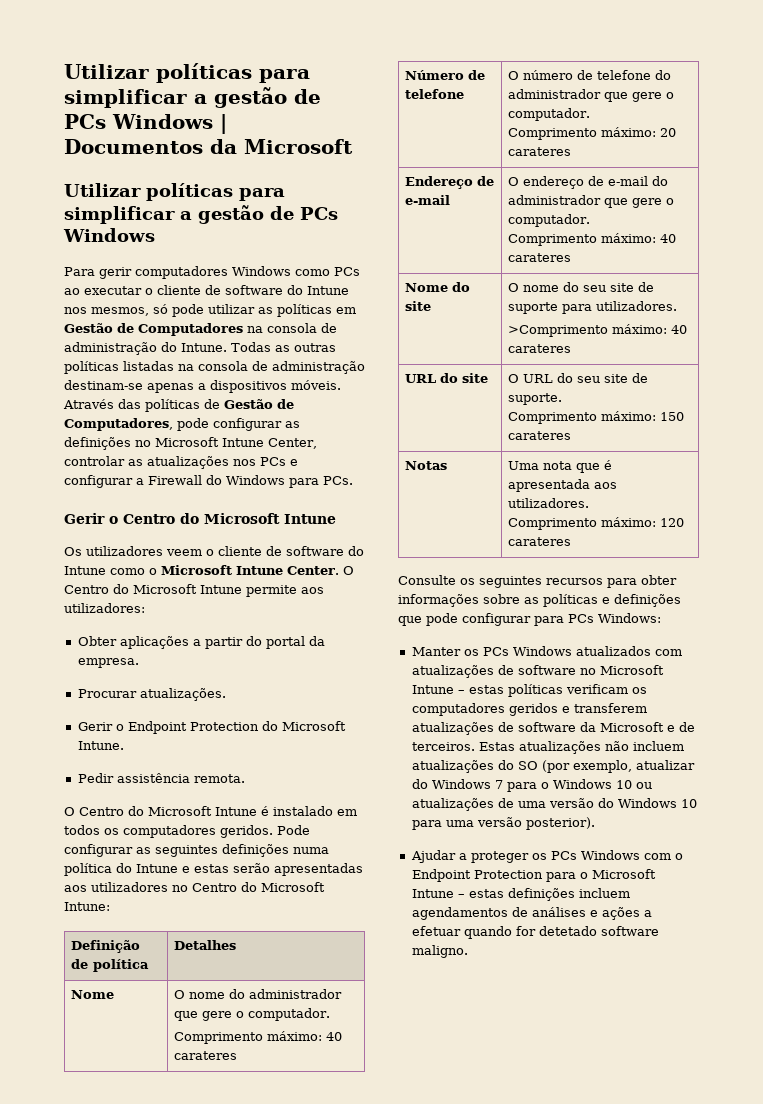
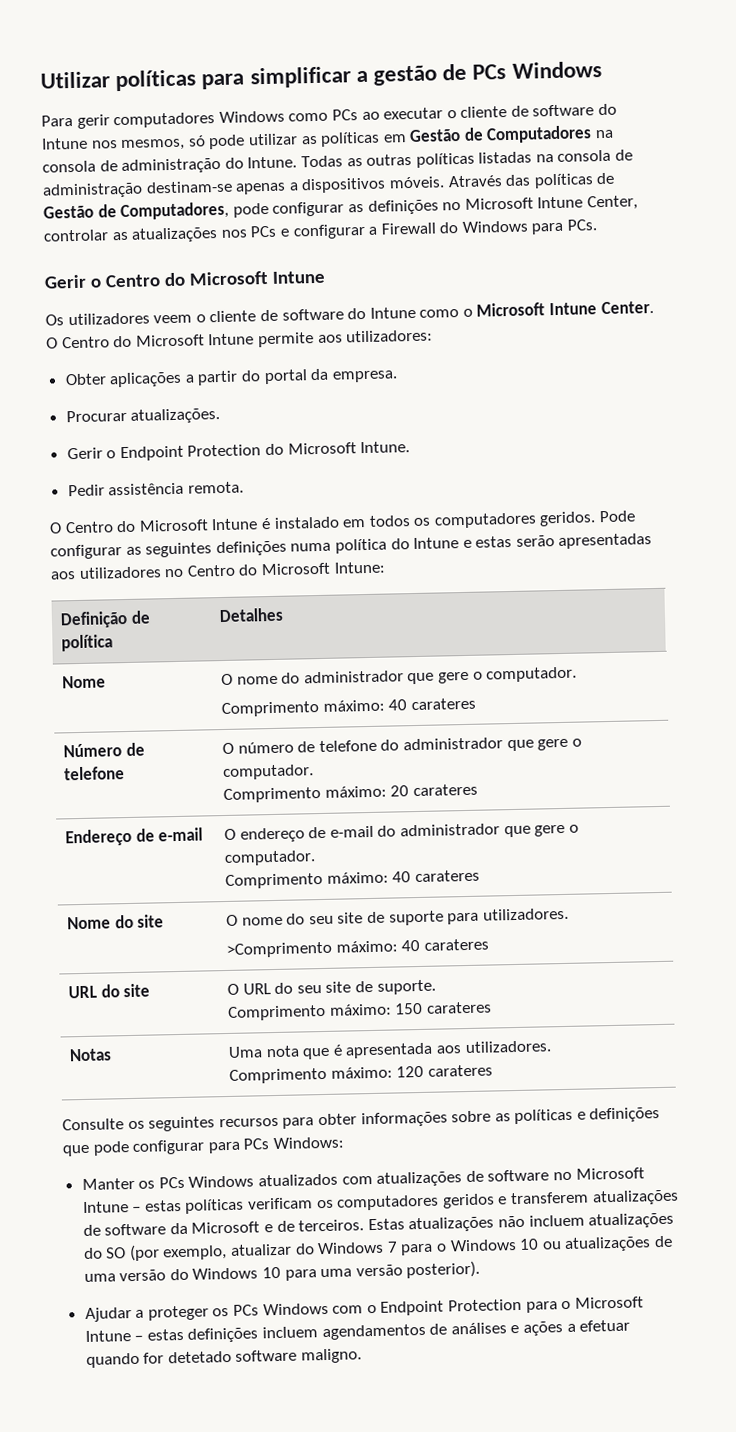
[64,63,310,83] [64,87,321,108] [64,114,227,134] [64,139,353,154] [64,183,285,201] [64,205,338,224] [63,228,155,242] Utilizar políticas para simplificar a gestão de PCs Windows | Documentos da Microsoft // Utilizar políticas para simplificar a gestão de PCs Windows -> [40,61,602,92] Utilizar políticas para simplificar a gestão de PCs Windows

